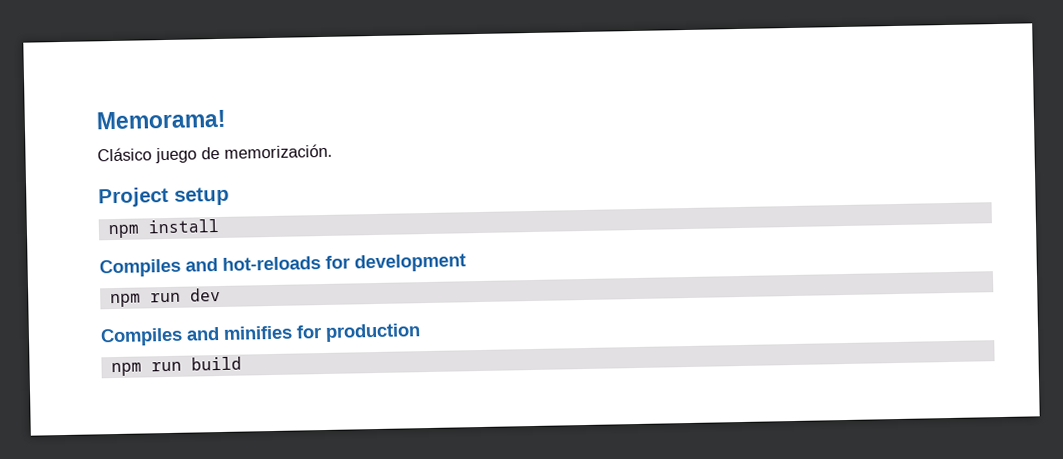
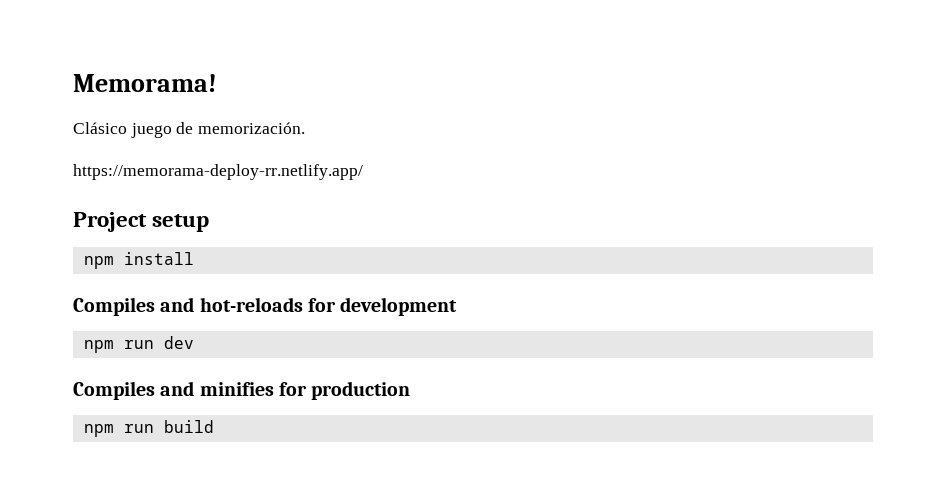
(333, 151) none -> [73,164,363,180] // https://memorama-deploy-rr.netlify.app/

